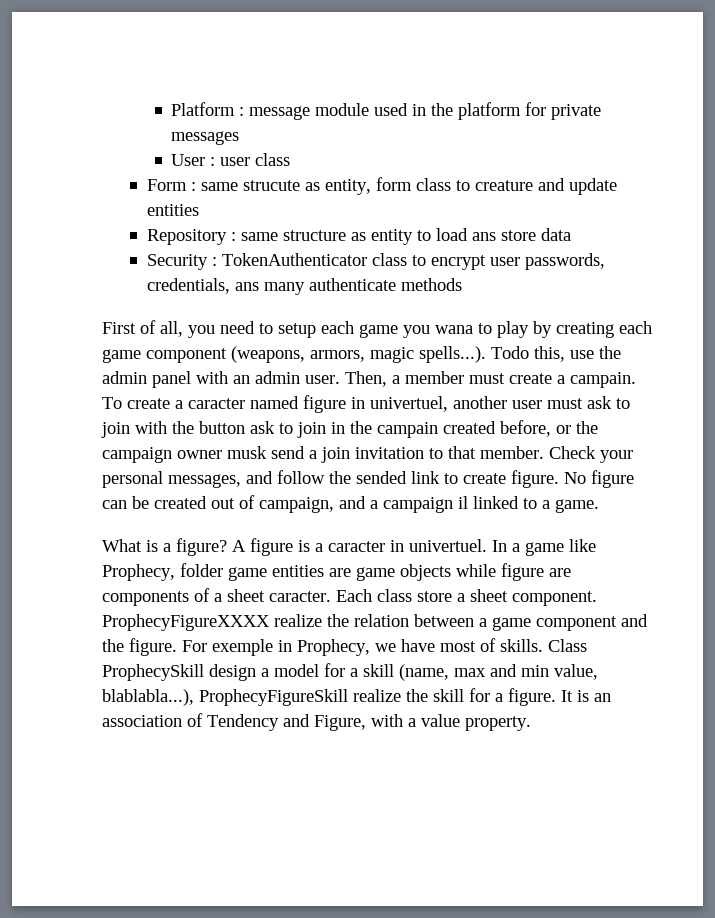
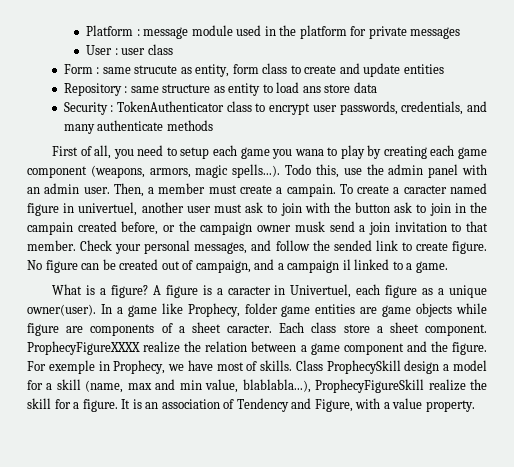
[474,180,533,191] creature -> [304,65,337,74] create
[234,282,259,291] ans -> [466,101,487,112] and
[409,539,487,552] univertuel. -> [290,284,488,298] [27,304,96,316] Univertuel, each figure as a unique owner(user).

